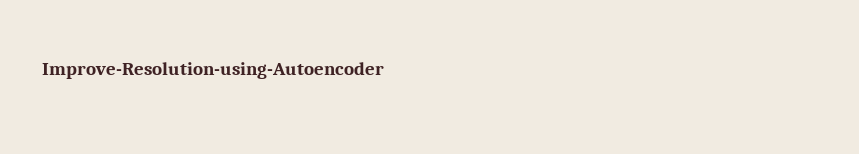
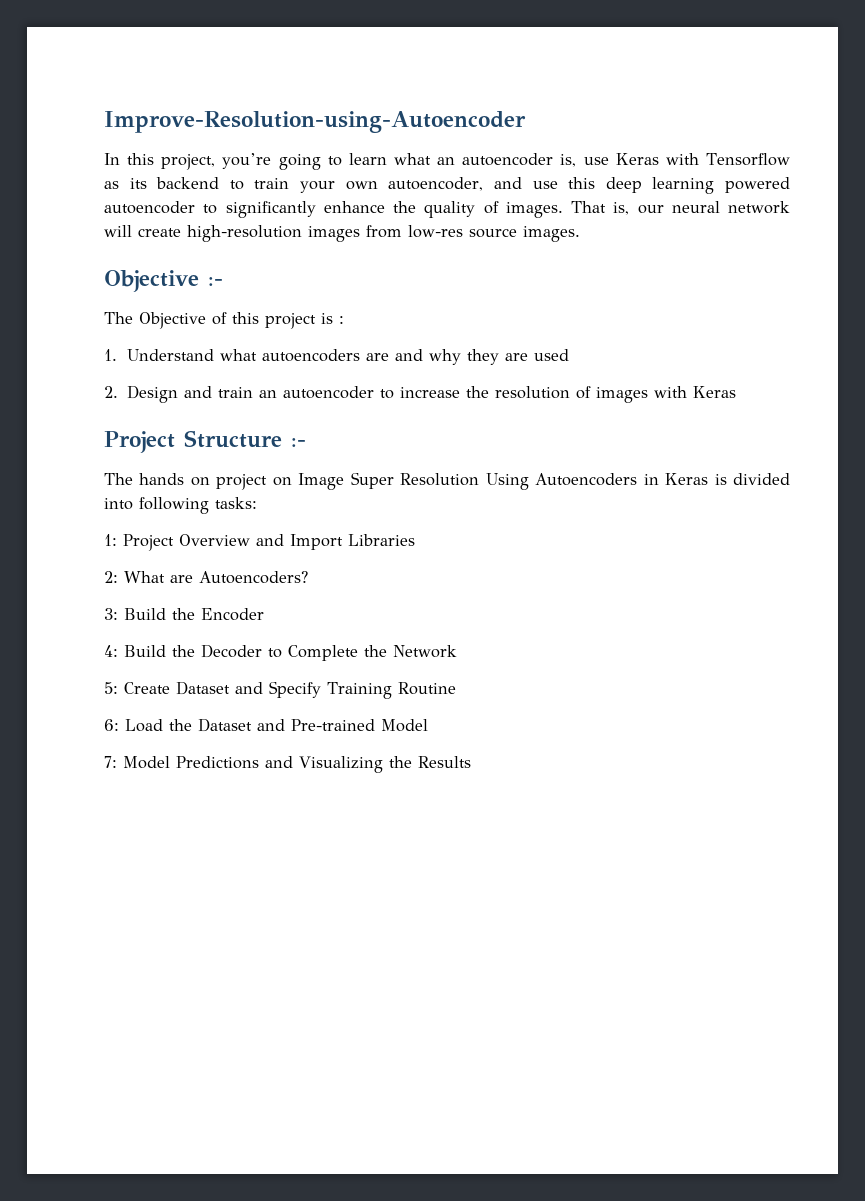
(384, 70) none -> [104,153,791,170] [104,177,791,194] [104,201,790,218] [104,225,580,242] [104,270,223,292] [104,312,344,329] [104,349,569,365] [104,385,736,403] [104,430,306,453] [104,472,790,490] [104,497,257,514] [104,534,415,551] [104,571,308,584] [104,608,264,621] [104,644,457,661] [104,681,456,699] [104,718,428,732] [104,756,471,773] // In this project, you’re going to learn what an autoencoder is, use Keras with Tensorflow as its backend to train your own autoencoder, and use this deep learning powered autoencoder to significantly enhance the quality of images. That is, our neural network will create high-resolution images from low-res source images. // Objective :- // The Objective of this project is : // 1. Understand what autoencoders are and why they are used // 2. Design and train an autoencoder to increase the resolution of images with Keras // Project Structure :- // The hands on project on Image Super Resolution Using Autoencoders in Keras is divided into following tasks: // 1: Project Overview and Import Libraries // 2: What are Autoencoders? // 3: Build the Encoder // 4: Build the Decoder to Complete the Network // 5: Create Dataset and Specify Training Routine // 6: Load the Dataset and Pre-trained Model // 7: Model Predictions and Visualizing the Results

